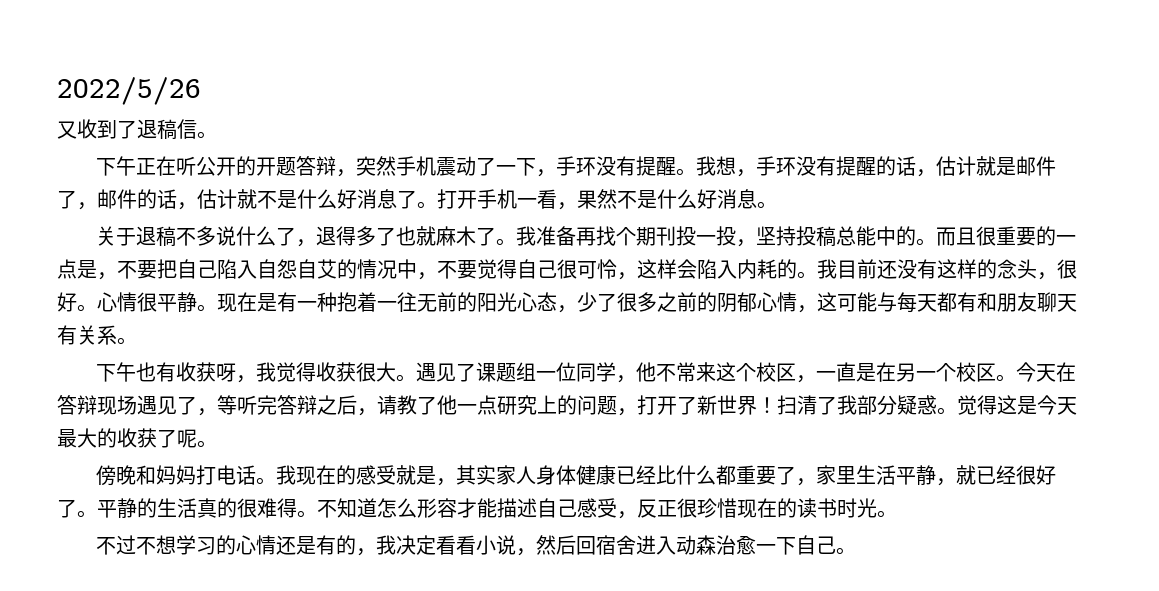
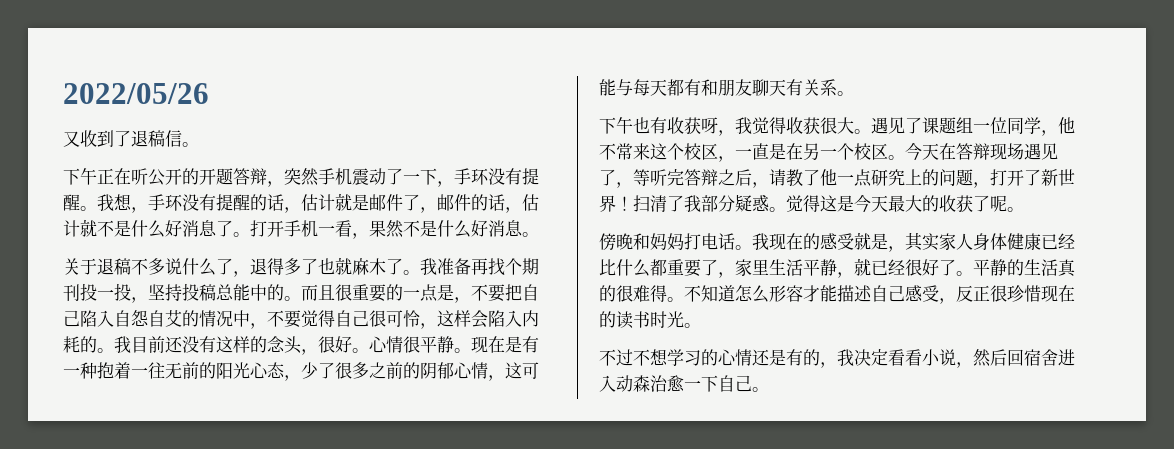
[57,77,201,105] 2022/5/26 -> [63,83,209,104] 2022/05/26

